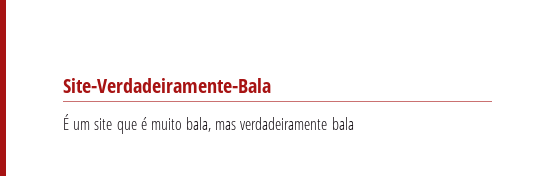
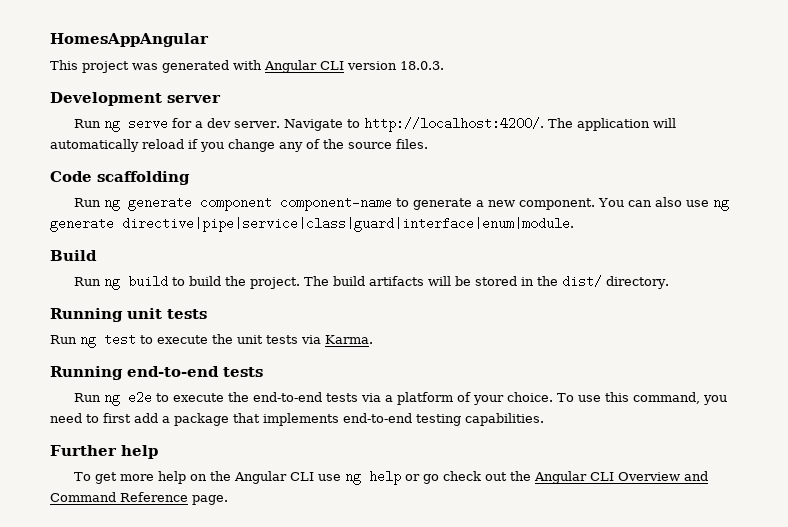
[63,78,271,93] [63,114,354,134] Site-Verdadeiramente-Bala // É um site que é muito bala, mas verdadeiramente bala -> [50,33,209,47] [50,60,444,73] [50,92,221,106] [74,117,677,132] [50,139,428,152] [50,171,190,185] [74,196,730,211] [50,217,574,232] [50,250,97,261] [74,275,670,290] [50,308,207,322] [50,333,373,348] [50,366,263,380] [74,391,728,406] [50,413,544,426] [50,445,158,459] [74,470,709,485] [50,492,228,505] HomesAppAngular // This project was generated with Angular CLI version 18.0.3. // Development server // Run ng serve for a dev server. Navigate to http://localhost:4200/. The application will automatically reload if you change any of the source files. // Code scaffolding // Run ng generate component component-name to generate a new component. You can also use ng generate directive|pipe|service|class|guard|interface|enum|module. // Build // Run ng build to build the project. The build artifacts will be stored in the dist/ directory. // Running unit tests // Run ng test to execute the unit tests via Karma. // Running end-to-end tests // Run ng e2e to execute the end-to-end tests via a platform of your choice. To use this command, you need to first add a package that implements end-to-end testing capabilities. // Further help // To get more help on the Angular CLI use ng help or go check out the Angular CLI Overview and Command Reference page.

